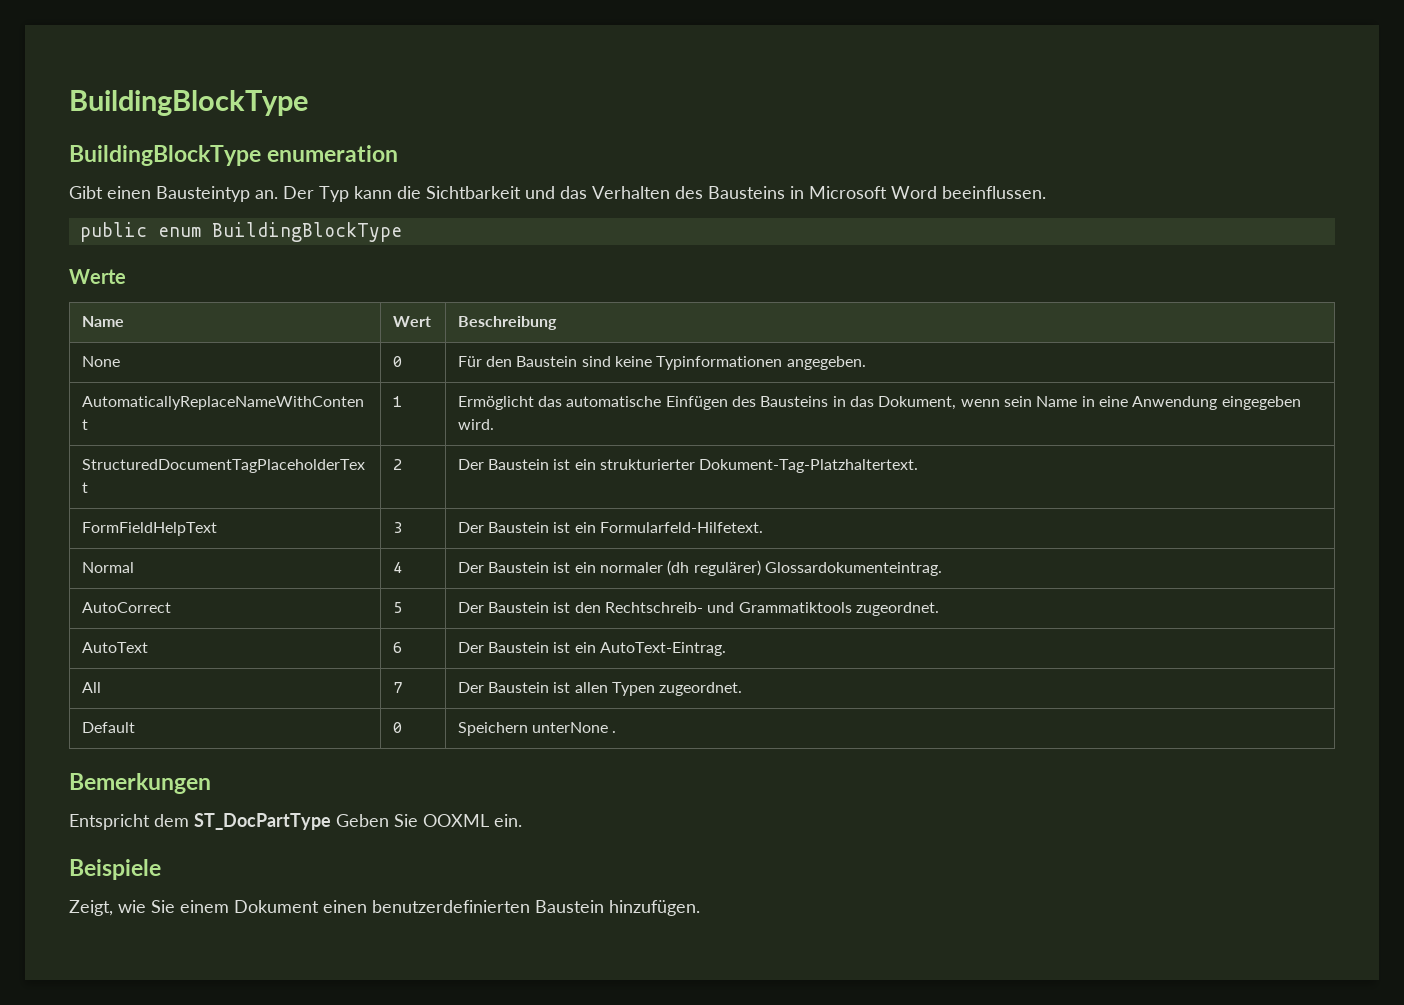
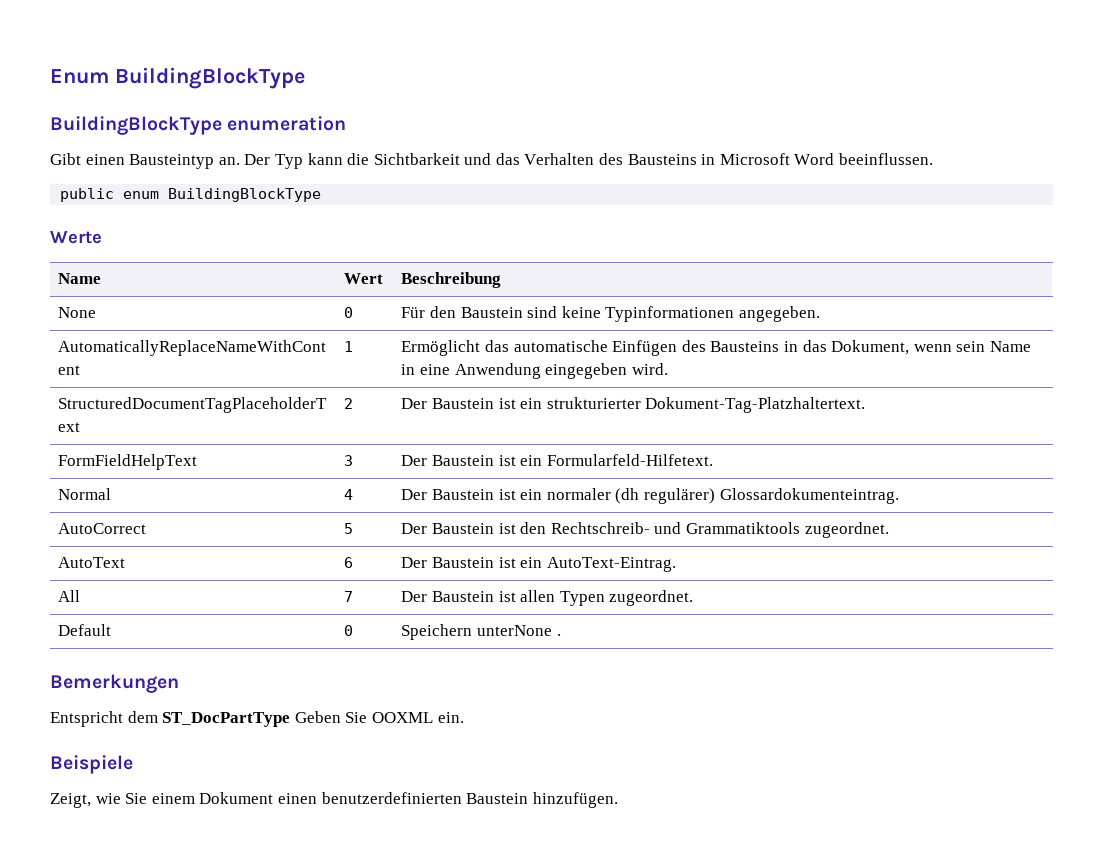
(69, 103) none -> [50,69,109,84] Enum

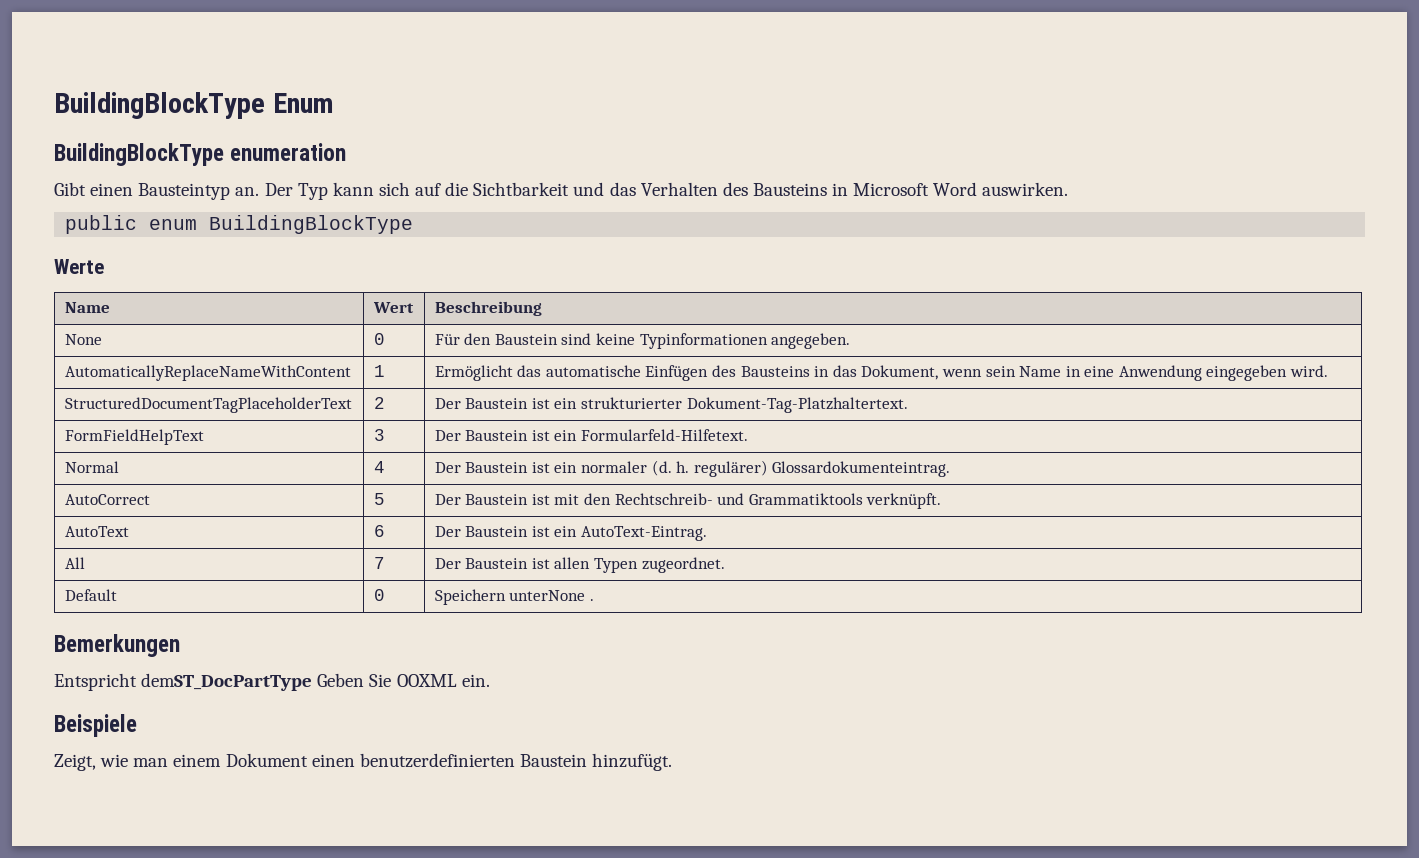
(50, 76) none -> [54,92,265,119] BuildingBlockType
[114,67,305,89] BuildingBlockType -> (334, 103) none
(343, 159) none -> [378,182,442,196] sich auf
[839,153,934,165] beeinflussen. -> [982,182,1069,196] auswirken.
[615,488,640,504] (dh -> [651,460,690,476] (d. h.
(516, 528) none -> [554,494,580,505] mit
[804,522,889,538] zugeordnet. -> [866,493,942,509] verknüpft.
[127,711,291,727] dem ST_DocPartType -> [141,673,313,691] demST_DocPartType
[125,793,148,804] Sie -> [133,758,169,767] man
[532,792,618,808] hinzufügen. -> [592,753,673,771] hinzufügt.

